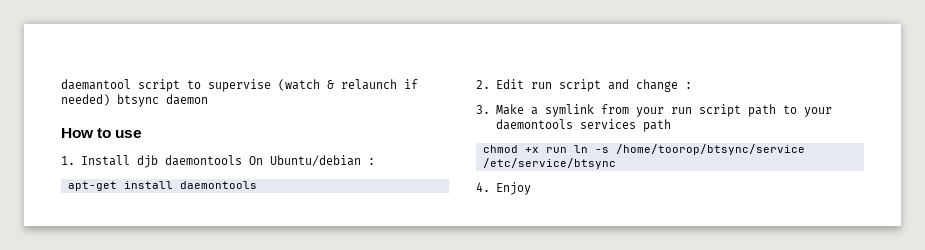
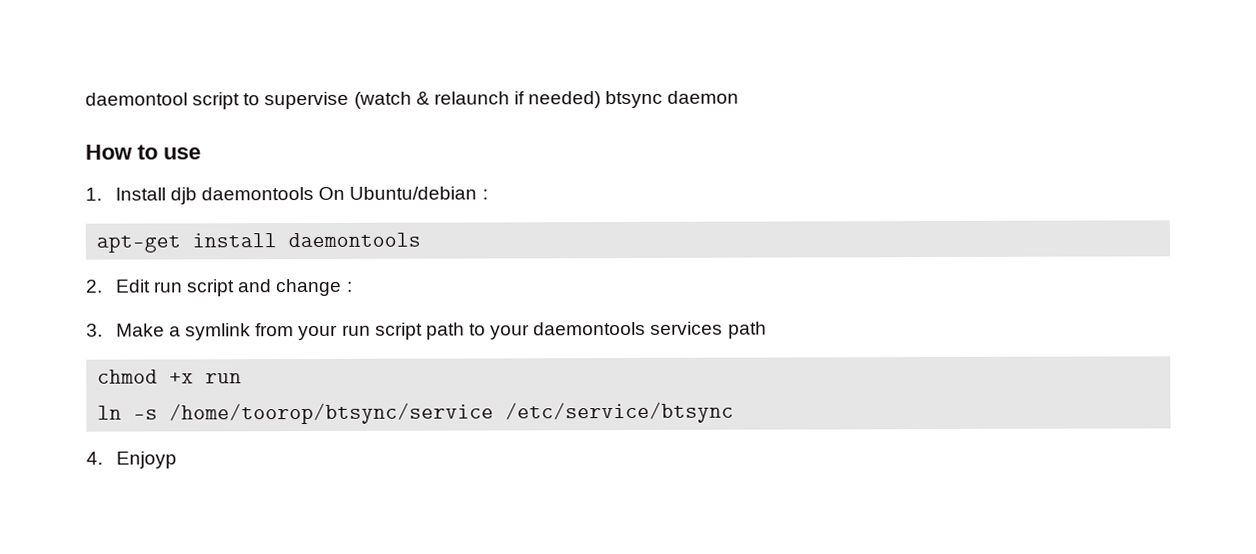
[61,79,131,90] daemantool -> [85,92,188,106] daemontool
(567, 150) none -> (243, 378) //
[495,182,531,195] Enjoy -> [115,451,177,469] Enjoyp

